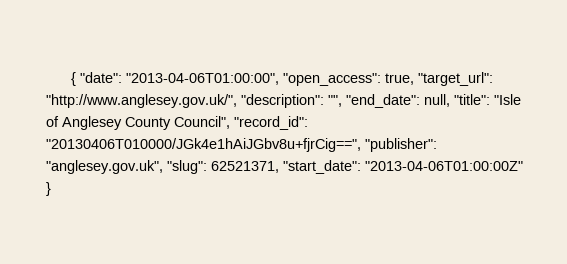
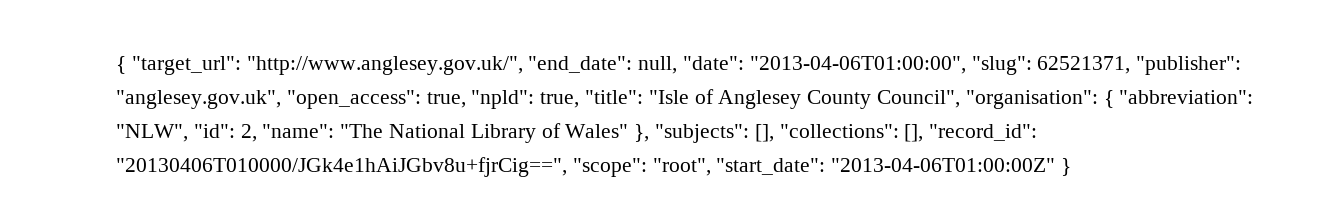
[70,72,493,86] [46,94,450,108] { "date": "2013-04-06T01:00:00", "open_access": true, "target_url": "http://www.anglesey.gov.uk/", "description": "", "end_date": null, -> [116,56,1242,75] [116,90,580,109] { "target_url": "http://www.anglesey.gov.uk/", "end_date": null, "date": "2013-04-06T01:00:00", "slug": 62521371, "publisher": "anglesey.gov.uk", "open_access": true, "npld": true,
[234,116,308,130] [46,138,437,152] [46,160,279,174] "record_id": "20130406T010000/JGk4e1hAiJGbv8u+fjrCig==", "publisher": "anglesey.gov.uk", "slug": 62521371, -> [965,90,1254,109] [116,123,1038,143] [116,157,711,177] "organisation": { "abbreviation": "NLW", "id": 2, "name": "The National Library of Wales" }, "subjects": [], "collections": [], "record_id": "20130406T010000/JGk4e1hAiJGbv8u+fjrCig==", "scope": "root",

